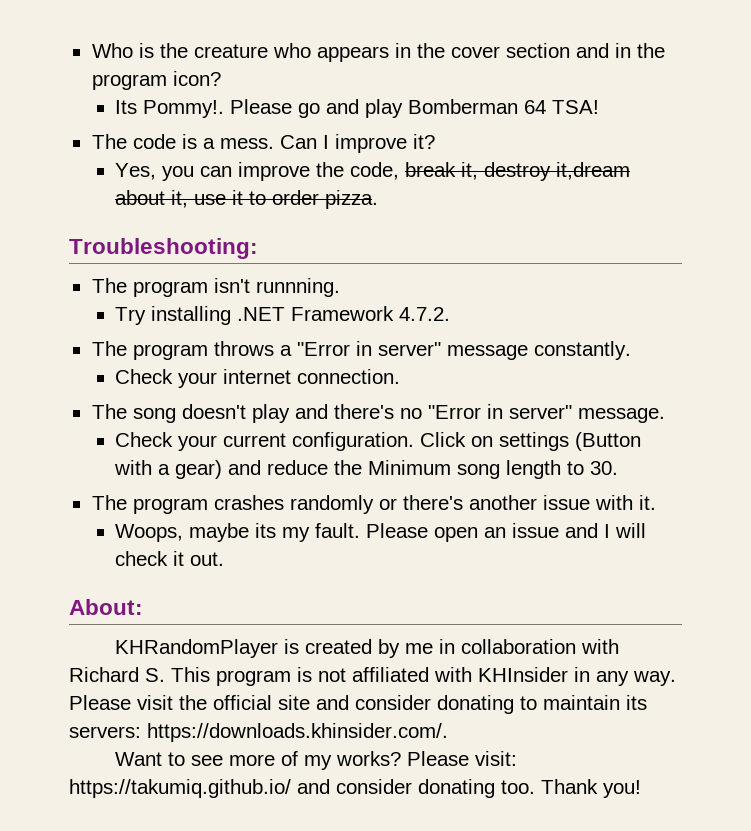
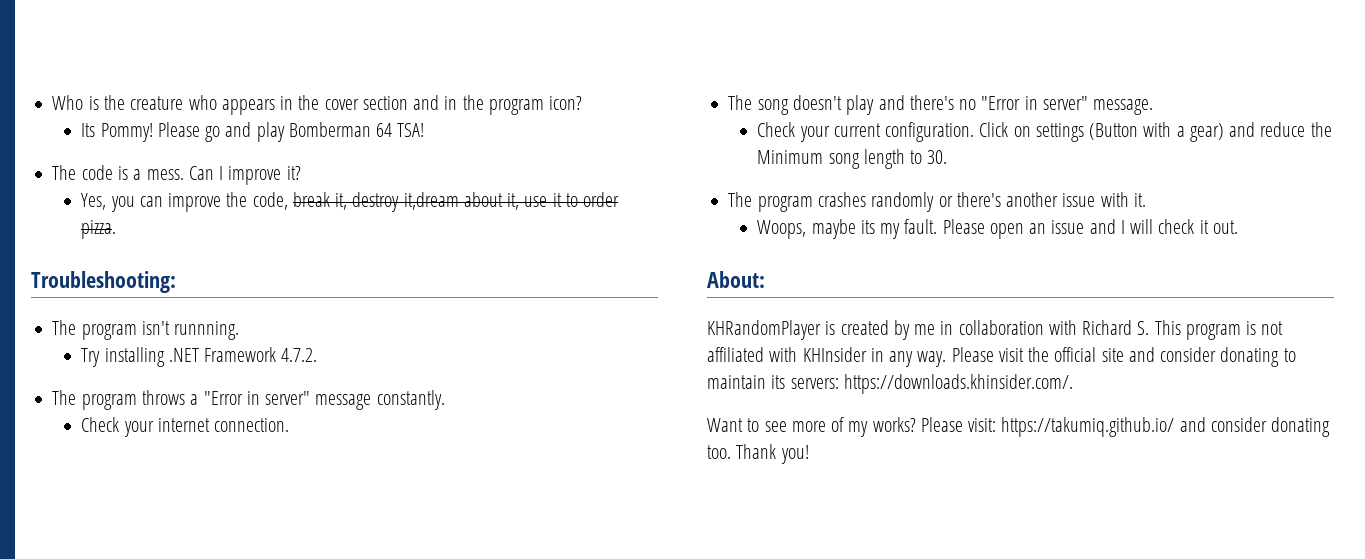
[143,100,225,118] Pommy!. -> [100,123,153,142] Pommy!

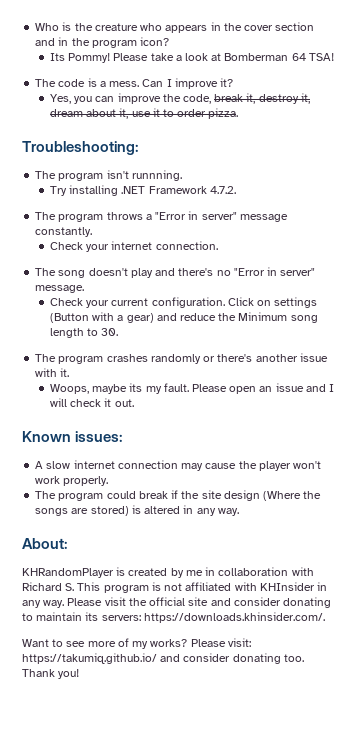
[205,122,285,142] go and play -> [150,53,222,61] take a look at
[403,192,459,210] it,dream -> [300,93,310,104] [49,109,83,117] it, dream
(1238, 227) none -> [22,431,124,442] [35,460,322,471] [35,476,109,486] [35,490,322,501] [35,505,239,516] // Known issues: // A slow internet connection may cause the player won't work properly. // The program could break if the site design (Where the songs are stored) is altered in any way.

